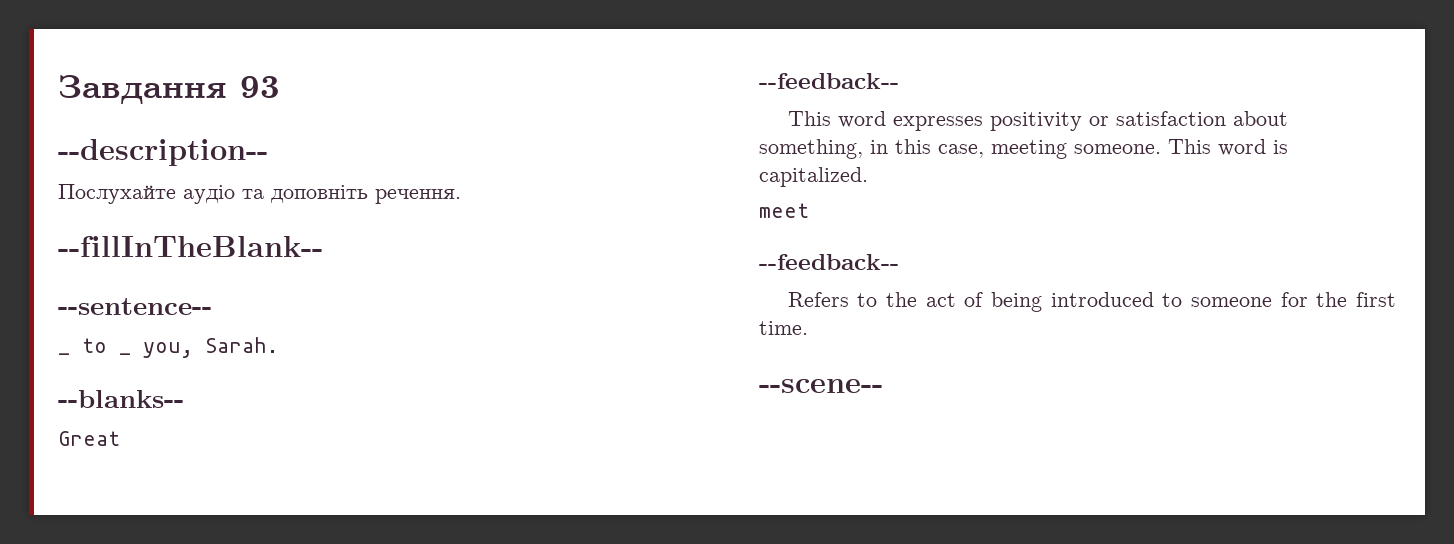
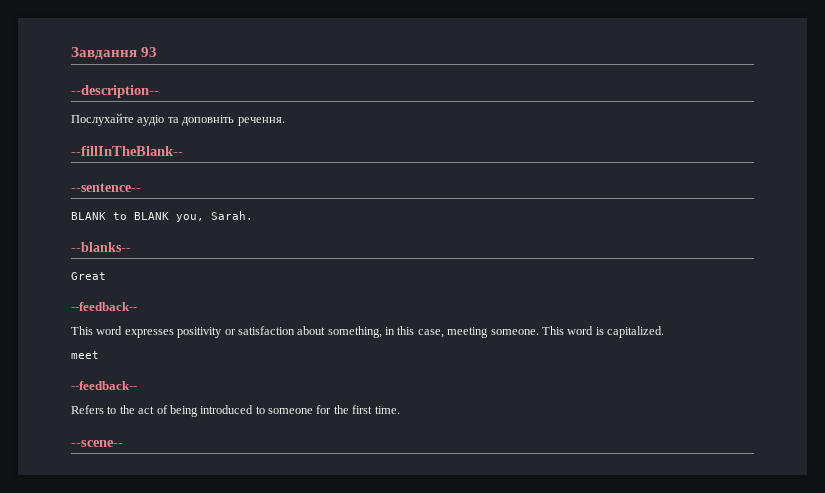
[58,353,70,355] [82,338,107,353] [119,353,131,355] _ to _ -> [71,212,169,220] BLANK to BLANK

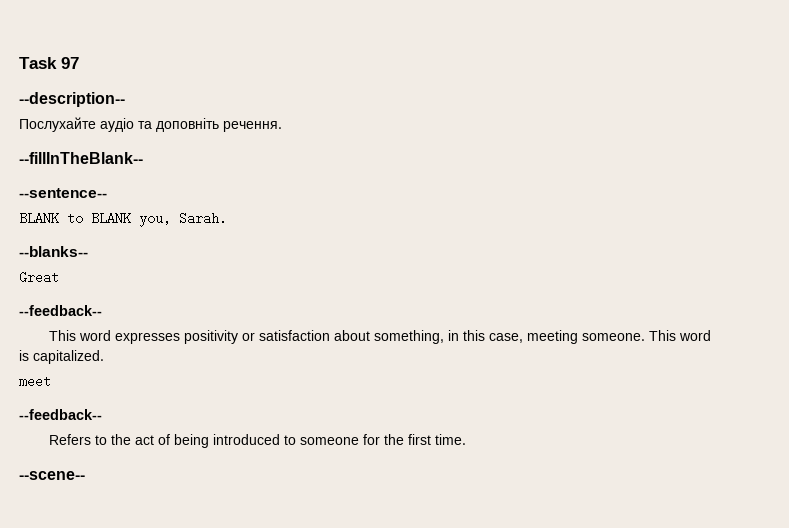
[71,47,158,60] Завдання 93 -> [19,57,79,69] Task 97

